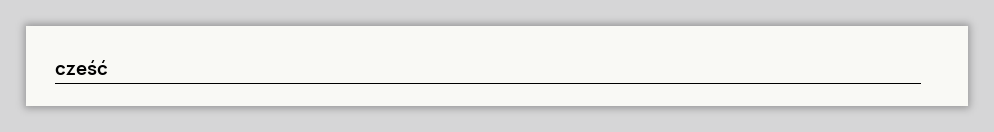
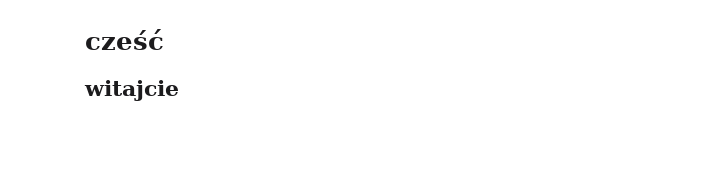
(108, 67) none -> [84,80,179,101] // witajcie

